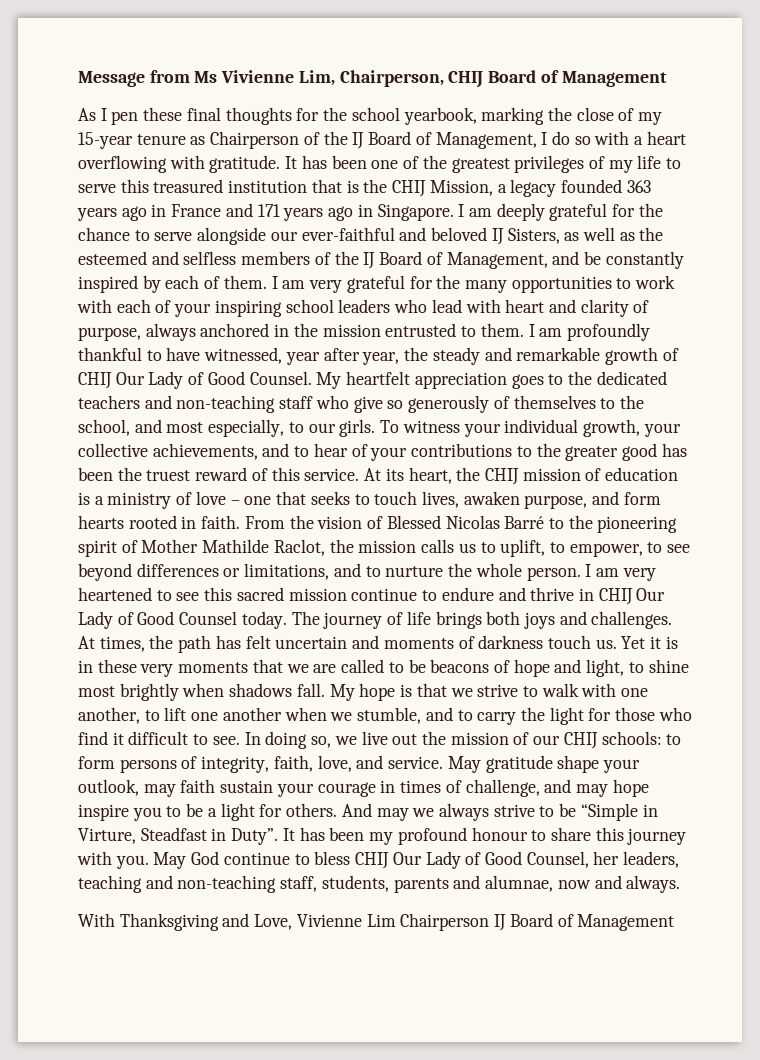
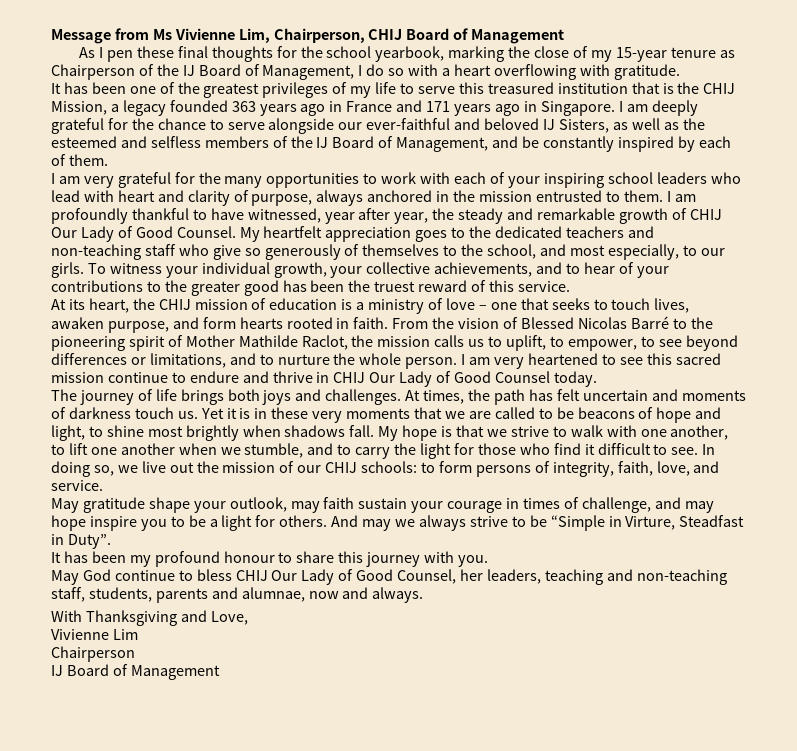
(281, 164) none -> (680, 72) //
(267, 282) none -> (108, 160) //
(360, 474) none -> (570, 286) //
(287, 620) none -> (597, 379) //
(444, 762) none -> (103, 485) //
(279, 836) none -> (111, 541) //
(149, 862) none -> (489, 561) //
(293, 922) none -> (248, 618) //
[400,913,490,931] Chairperson -> [51,646,135,662] // Chairperson //

